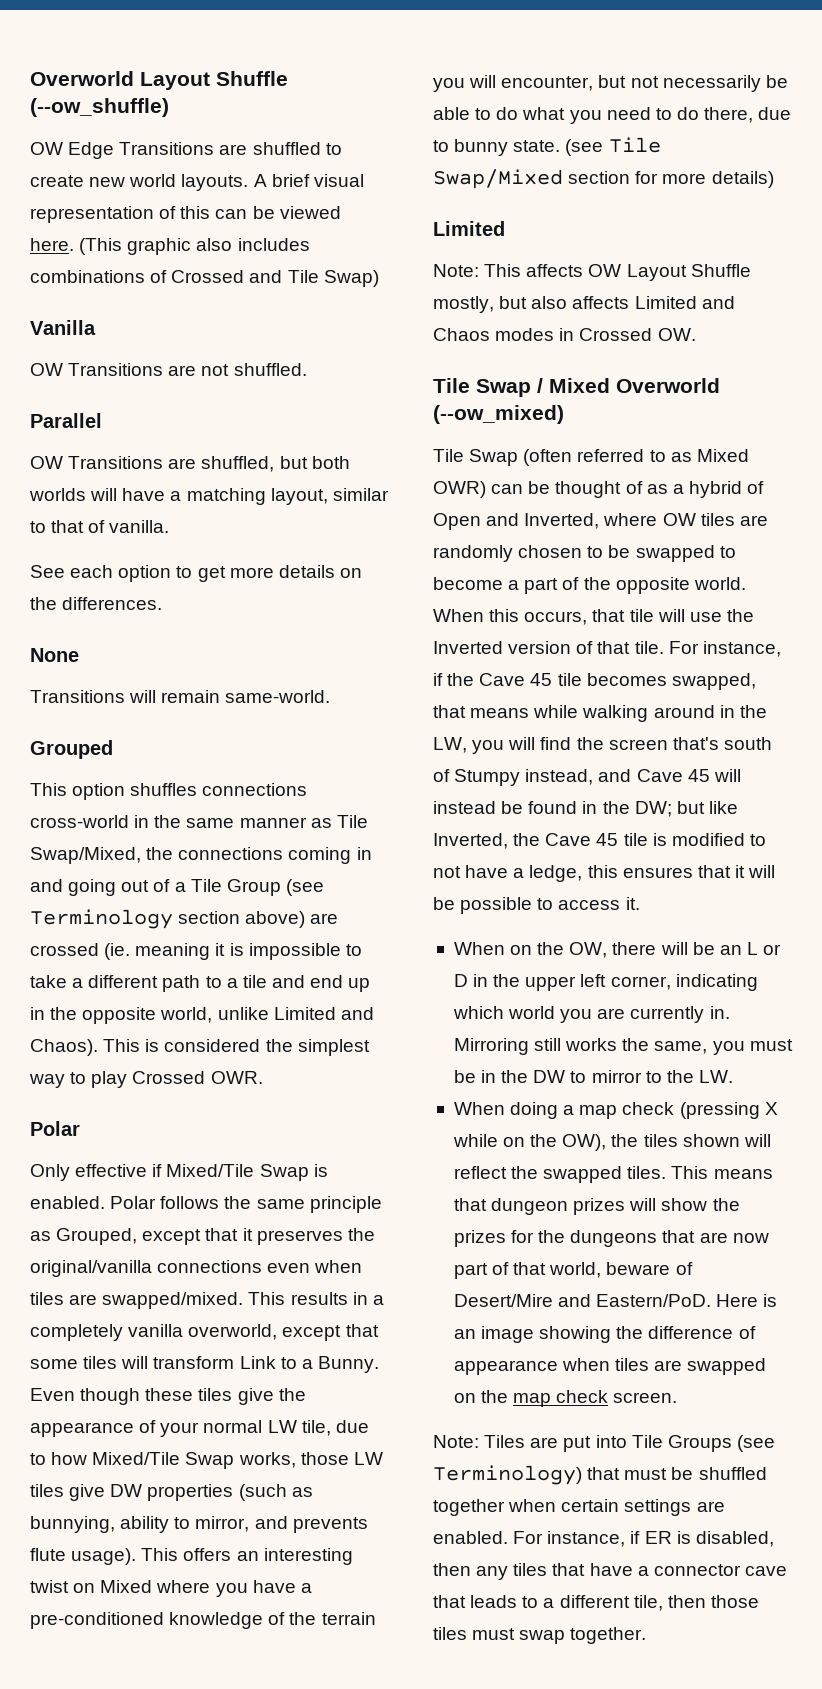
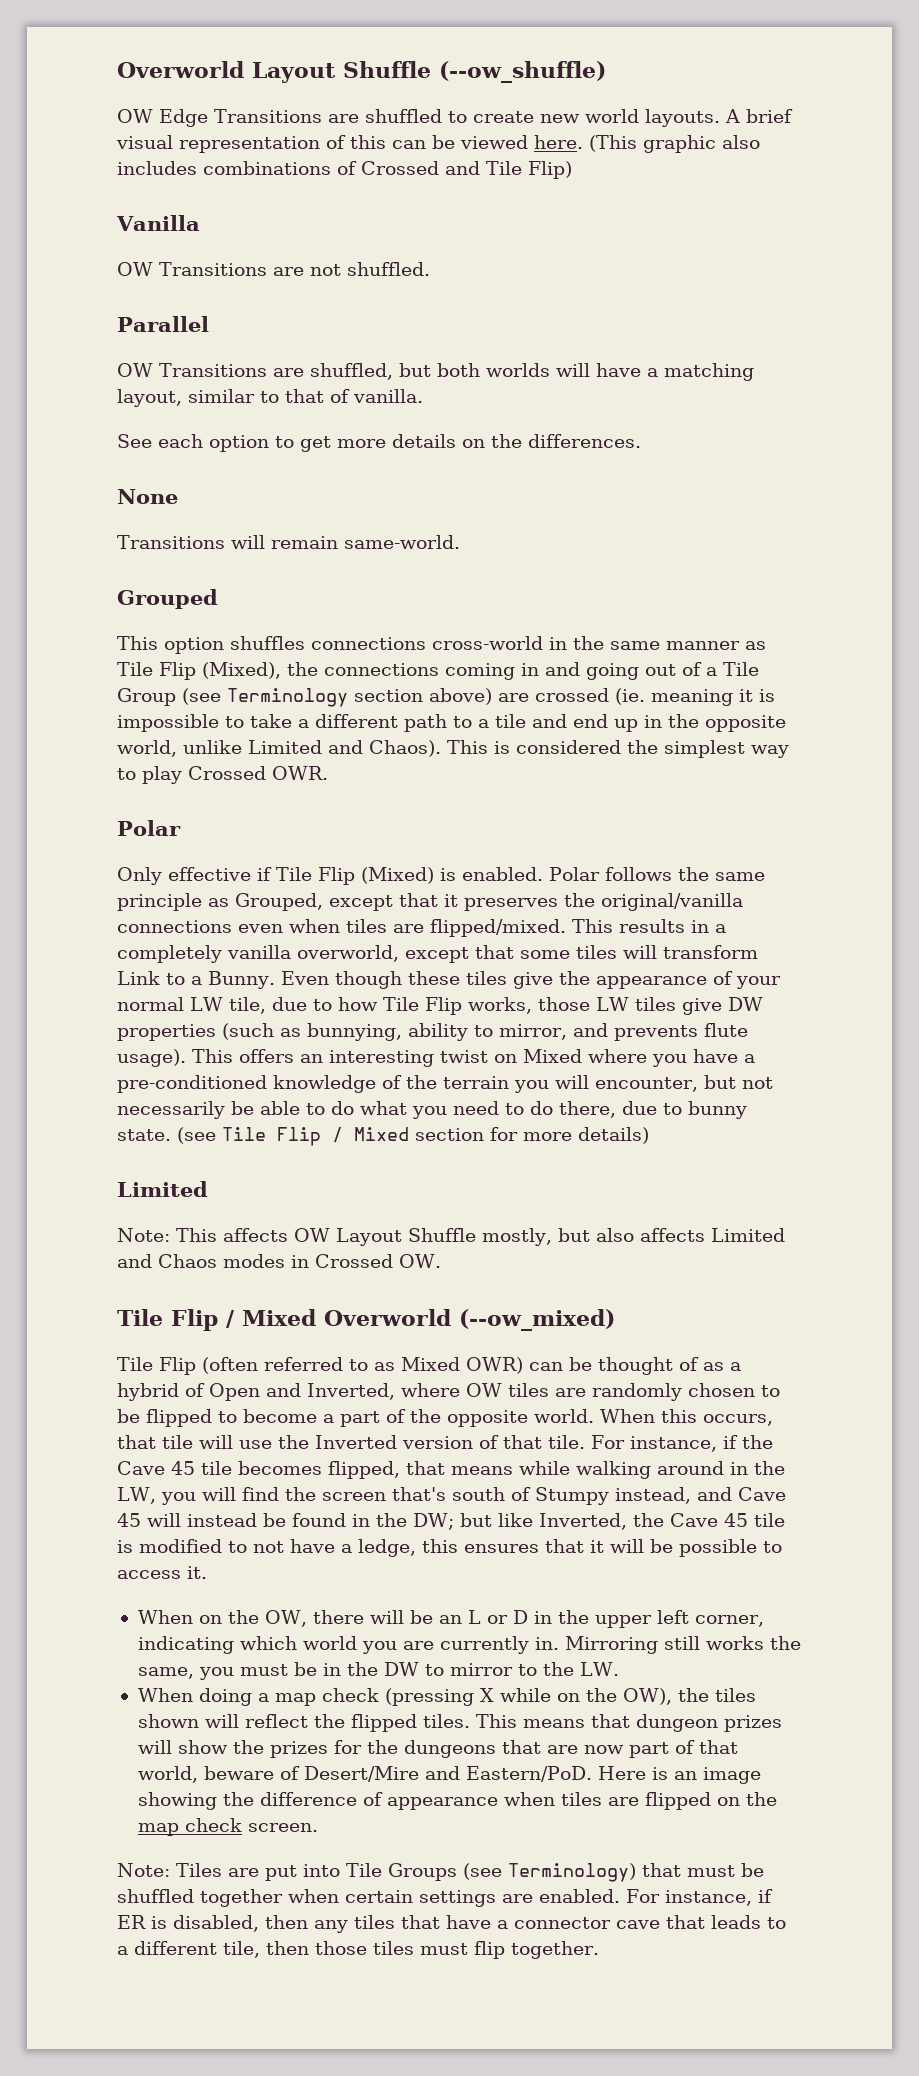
[323,270,379,287] Swap) -> [528,161,572,179] Flip)
[30,847,141,864] Swap/Mixed, -> [159,662,281,680] Flip (Mixed),
[166,1164,309,1181] Mixed/Tile Swap -> [276,867,434,885] Tile Flip (Mixed)
[102,1292,244,1309] swapped/mixed. -> [430,919,566,937] flipped/mixed.
[92,1452,235,1469] Mixed/Tile Swap -> [382,997,462,1015] Tile Flip
[433,169,563,189] Swap/Mixed -> [277,1127,409,1146] Flip / Mixed
[476,379,531,397] Swap -> [171,1309,218,1331] Flip
[469,449,519,466] Swap -> [159,1357,196,1375] Flip
[635,545,715,562] swapped -> [146,1409,212,1427] flipped
[671,673,756,690] swapped, -> [328,1461,400,1479] flipped,
[543,1166,623,1183] swapped -> [350,1714,417,1732] flipped
[687,1358,767,1375] swapped -> [644,1792,711,1810] flipped
[519,1630,566,1644] swap -> [474,1941,505,1959] flip

